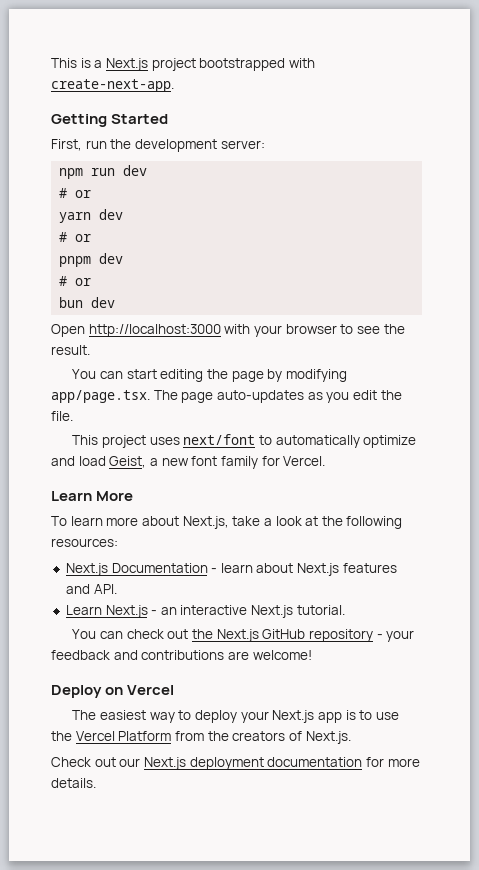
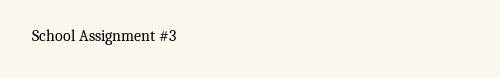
[51,58,315,71] [51,79,174,92] [51,114,169,127] [51,139,265,152] [59,165,148,179] [59,188,92,198] [59,209,124,223] [59,232,92,242] [59,253,124,267] [59,276,92,286] [59,297,116,308] [51,324,405,337] [51,345,90,355] [72,369,347,382] [51,390,402,403] [51,411,73,421] [72,434,417,448] [51,456,326,469] [51,491,134,501] [51,516,403,529] [51,538,118,547] [65,563,397,576] [65,584,117,594] [65,605,345,618] [72,629,415,642] [51,650,312,660] [51,685,175,698] [72,710,399,723] [51,731,351,744] [51,757,420,770] [51,778,96,788] This is a Next.js project bootstrapped with create-next-app. // Getting Started // First, run the development server: // npm run dev // # or // yarn dev // # or // pnpm dev // # or // bun dev // Open http://localhost:3000 with your browser to see the result. // You can start editing the page by modifying app/page.tsx. The page auto-updates as you edit the file. // This project uses next/font to automatically optimize and load Geist, a new font family for Vercel. // Learn More // To learn more about Next.js, take a look at the following resources: // Next.js Documentation - learn about Next.js features and API. // Learn Next.js - an interactive Next.js tutorial. // You can check out the Next.js GitHub repository - your feedback and contributions are welcome! // Deploy on Vercel // The easiest way to deploy your Next.js app is to use the Vercel Platform from the creators of Next.js. // Check out our Next.js deployment documentation for more details. -> [32,29,177,45] School Assignment #3

